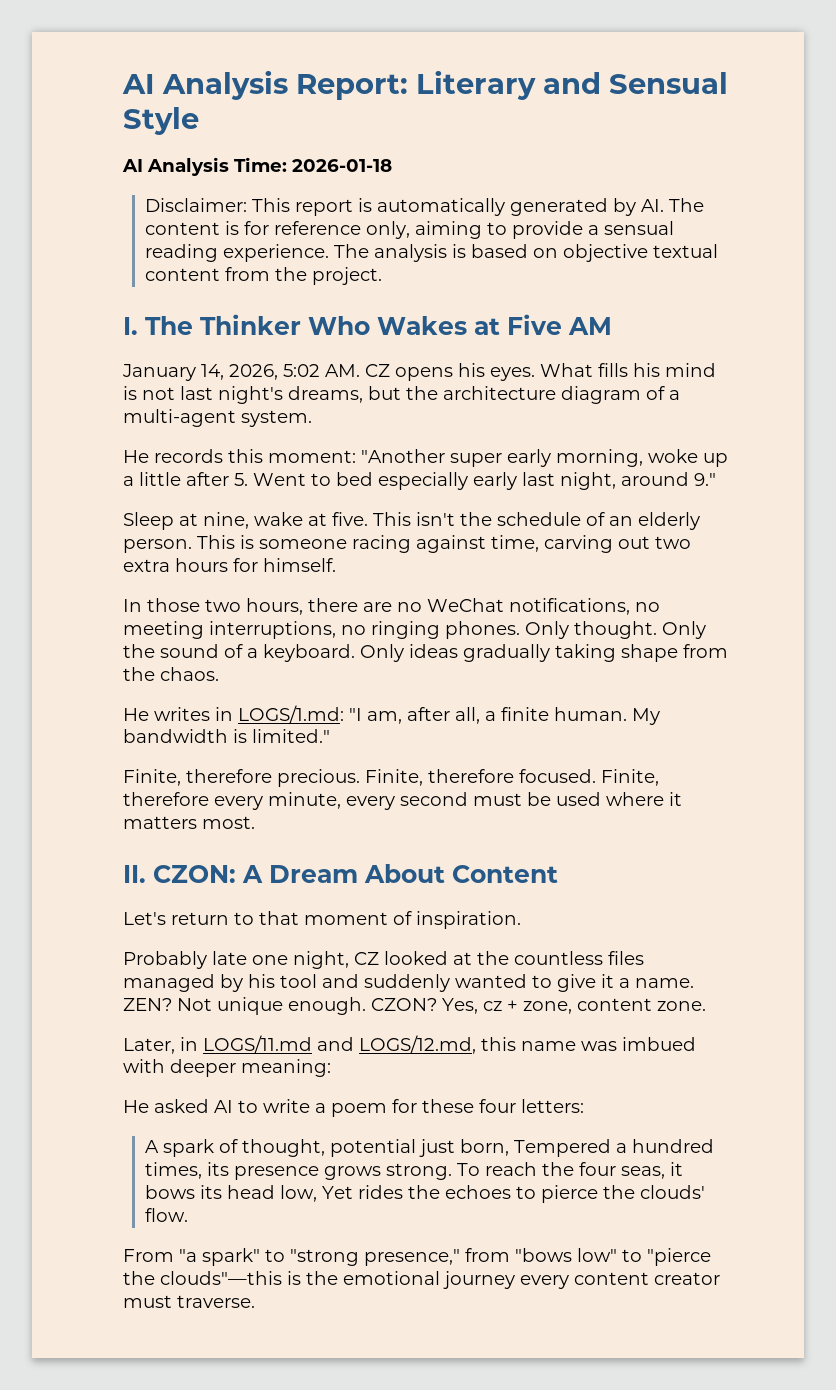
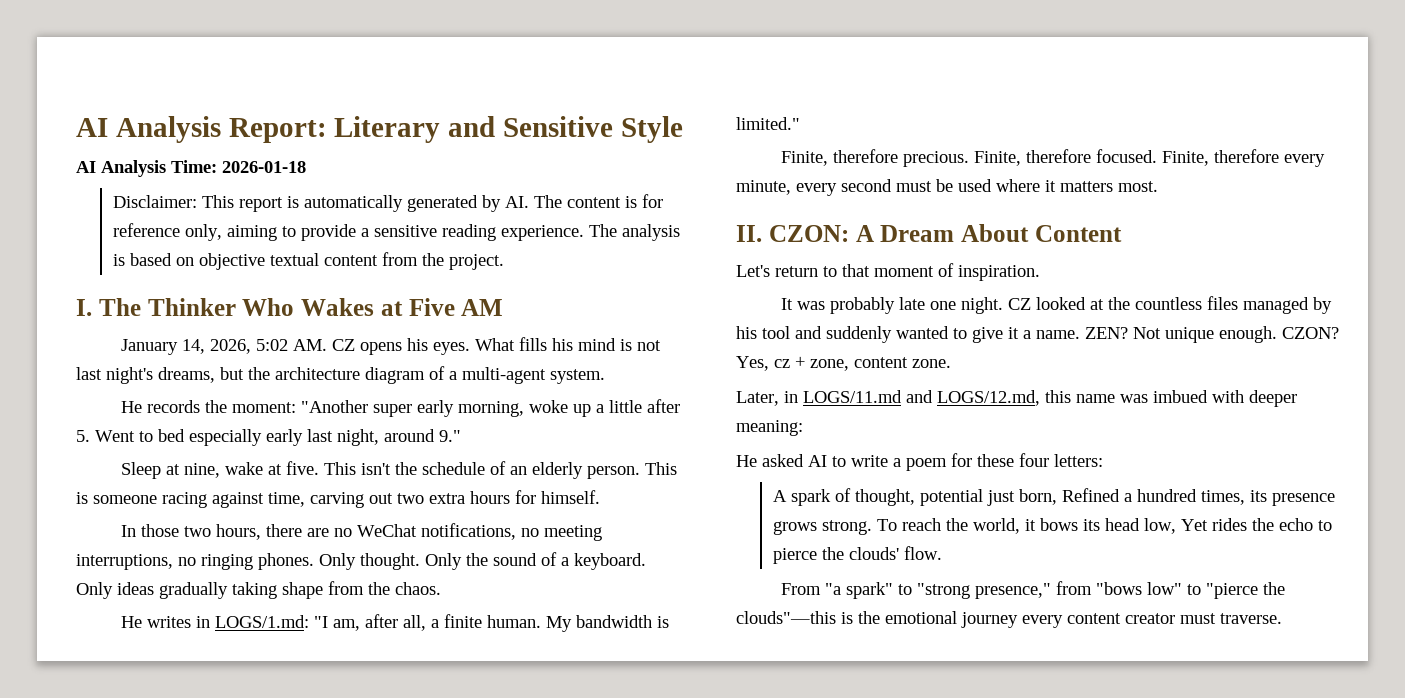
[609,72,728,94] Sensual -> [503,116,614,137] Sensitive
[603,221,674,235] sensual -> [373,225,437,237] sensitive
[228,449,263,463] this -> [205,400,228,413] the
[123,951,207,969] Probably -> [781,297,896,314] It was probably
[293,951,349,969] night, -> [961,297,1004,314] night.
[513,1139,611,1157] Tempered -> [1061,488,1120,502] Refined
[578,1162,665,1179] four seas, -> [972,518,1020,534] world,
[444,1185,511,1199] echoes -> [1278,518,1313,531] echo

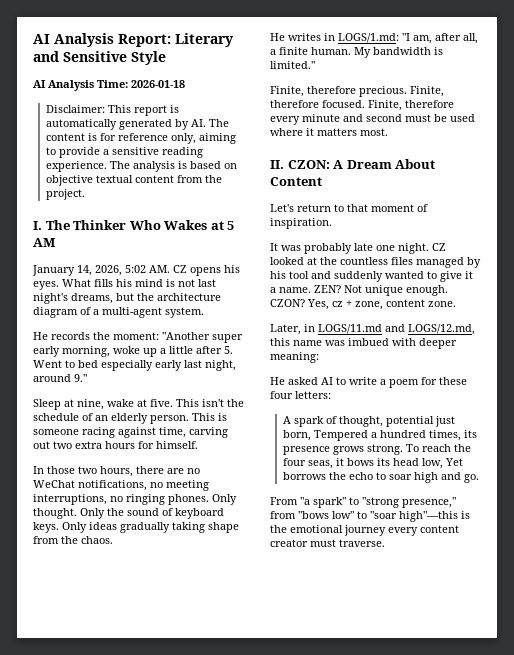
[408,298,455,316] Five -> [227,221,235,230] 5
[561,553,646,570] a keyboard. -> [175,508,224,519] [33,522,59,533] keyboard keys.
[736,180,837,196] minute, every -> [302,114,363,122] minute and
[1061,488,1120,502] Refined -> [314,430,369,441] Tempered
[972,518,1020,534] world, -> [283,458,334,469] four seas,
[1211,518,1247,531] rides -> [283,472,327,480] borrows
[772,546,942,564] pierce the clouds' flow. -> [389,472,480,483] soar high and go.
[1206,582,1286,599] [736,611,836,624] "pierce the clouds"—this -> [370,511,458,522] "soar high"—this

